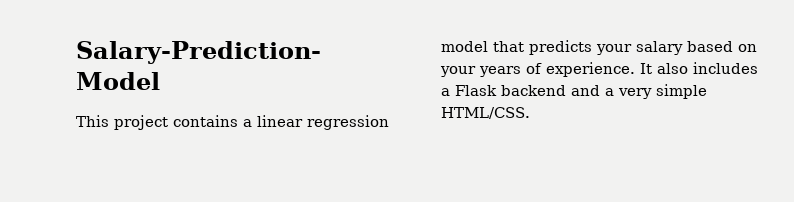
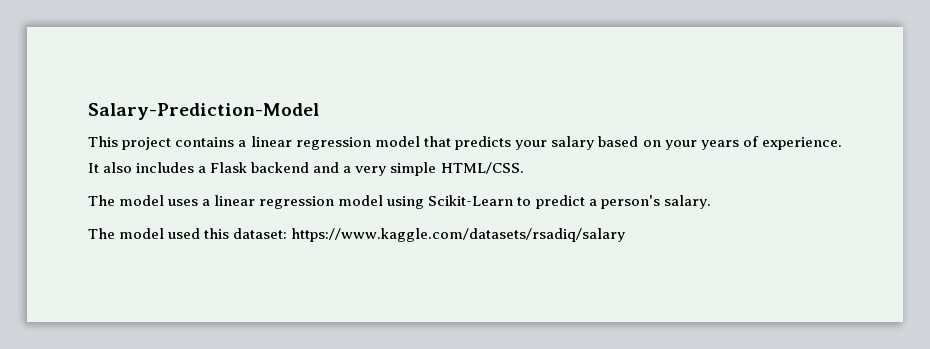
(530, 113) none -> [88,195,711,209] [88,228,626,242] // The model uses a linear regression model using Scikit-Learn to predict a person's salary. // The model used this dataset: https://www.kaggle.com/datasets/rsadiq/salary

